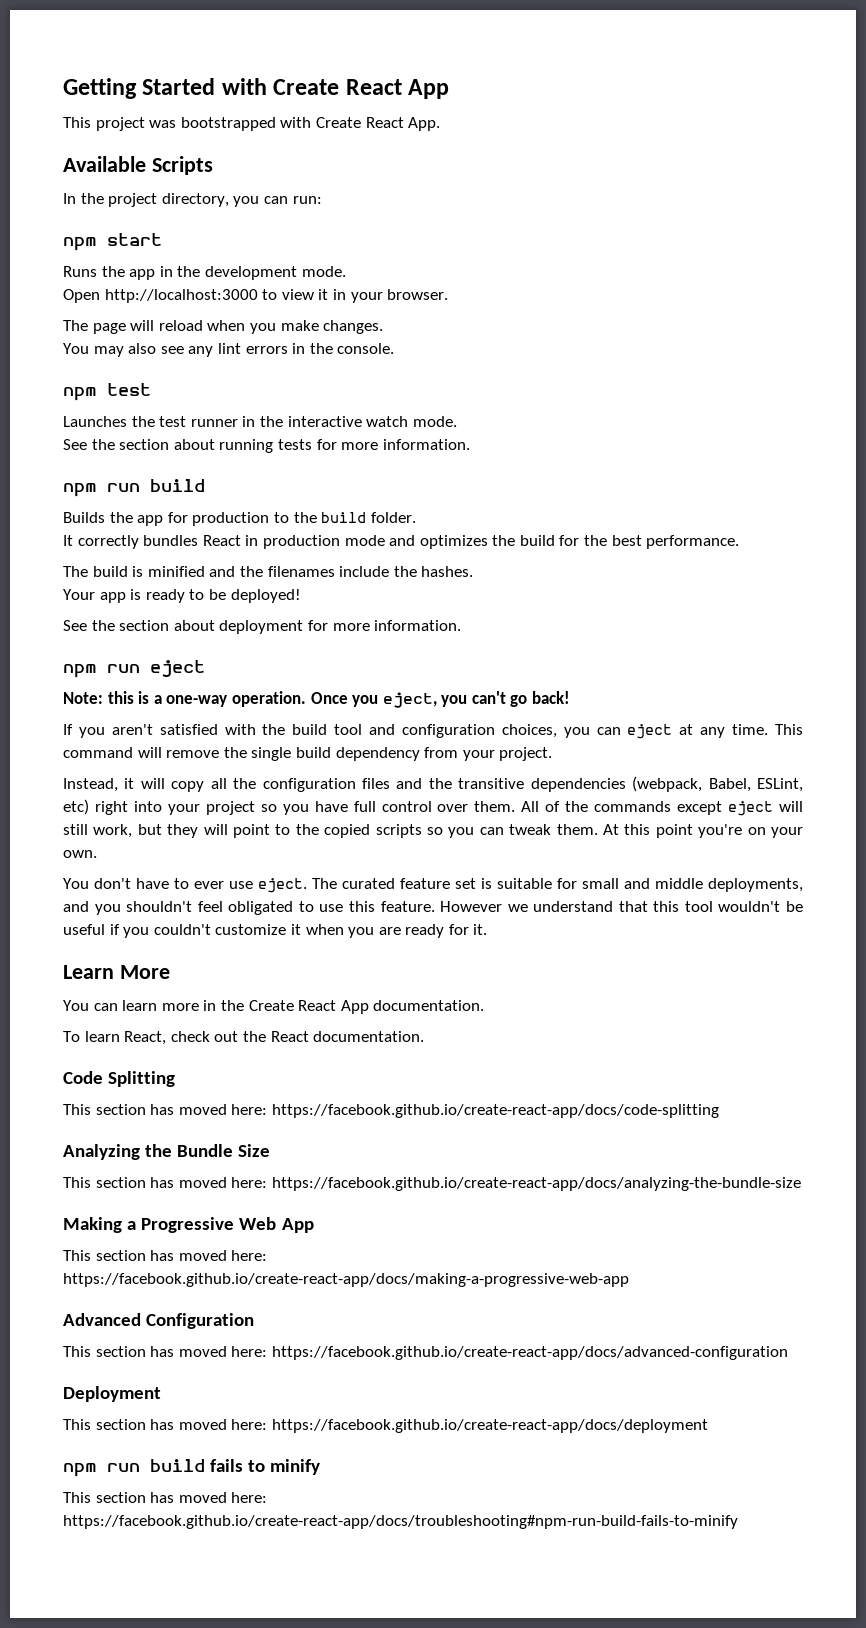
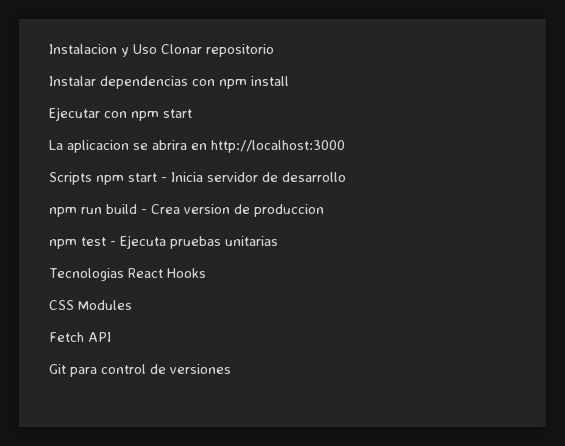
[63,78,450,99] [63,117,441,131] [63,156,213,175] [63,193,322,207] [63,233,162,251] [63,266,346,280] [63,289,449,303] [63,320,384,334] [63,343,395,357] [63,383,151,401] [63,416,457,427] [63,439,470,453] [63,479,205,497] [63,512,416,526] [63,535,740,549] [63,566,474,577] [63,589,301,603] [63,620,462,634] [63,660,205,678] [63,691,571,708] [63,724,803,739] [63,747,553,761] [63,776,804,792] [63,799,804,816] [63,824,803,838] [63,850,97,858] [63,878,803,893] [63,901,803,915] [63,924,488,938] [63,965,170,979] [63,1000,485,1014] [63,1031,425,1045] [63,1071,176,1087] [63,1104,719,1118] [63,1144,271,1160] [63,1177,801,1191] [63,1217,314,1233] [63,1250,268,1261] [63,1273,629,1287] [63,1313,255,1329] [63,1346,788,1360] [63,1386,161,1402] [63,1419,708,1433] [63,1459,321,1477] [63,1492,268,1503] [63,1515,738,1529] Getting Started with Create React App // This project was bootstrapped with Create React App. // Available Scripts // In the project directory, you can run: // npm start // Runs the app in the development mode. // Open http://localhost:3000 to view it in your browser. // The page will reload when you make changes. // You may also see any lint errors in the console. // npm test // Launches the test runner in the interactive watch mode. // See the section about running tests for more information. // npm run build // Builds the app for production to the build folder. // It correctly bundles React in production mode and optimizes the build for the best performance. // The build is minified and the filenames include the hashes. // Your app is ready to be deployed! // See the section about deployment for more information. // npm run eject // Note: this is a one-way operation. Once you eject, you can't go back! // If you aren't satisfied with the build tool and configuration choices, you can eject at any time. This command will remove the single build dependency from your project. // Instead, it will copy all the configuration files and the transitive dependencies (webpack, Babel, ESLint, etc) right into your project so you have full control over them. All of the commands except eject will still work, but they will point to the copied scripts so you can tweak them. At this point you're on your own. // You don't have to ever use eject. The curated feature set is suitable for small and middle deployments, and you shouldn't feel obligated to use this feature. However we understand that this tool wouldn't be useful if you couldn't customize it when you are ready for it. // Learn More // You can learn more in the Create React App documentation. // To learn React, check out the React documentation. // Code Splitting // This section has moved here: https://facebook.github.io/create-react-app/docs/code-splitting // Analyzing the Bundle Size // This section has moved here: https://facebook.github.io/create-react-app/docs/analyzing-the-bundle-size // Making a Progressive Web App // This section has moved here: https://facebook.github.io/create-react-app/docs/making-a-progressive-web-app // Advanced Configuration // This section has moved here: https://facebook.github.io/create-react-app/docs/advanced-configuration // Deployment // This section has moved here: https://facebook.github.io/create-react-app/docs/deployment // npm run build fails to minify // This section has moved here: https://facebook.github.io/create-react-app/docs/troubleshooting#npm-run-build-fails-to-minify -> [49,44,274,57] [49,76,289,89] [49,107,192,121] [49,140,345,153] [49,172,346,185] [49,204,324,217] [49,235,278,249] [49,268,206,281] [49,300,132,310] [49,332,111,342] [49,364,231,377] Instalacion y Uso Clonar repositorio // Instalar dependencias con npm install // Ejecutar con npm start // La aplicacion se abrira en http://localhost:3000 // Scripts npm start - Inicia servidor de desarrollo // npm run build - Crea version de produccion // npm test - Ejecuta pruebas unitarias // Tecnologias React Hooks // CSS Modules // Fetch API // Git para control de versiones

